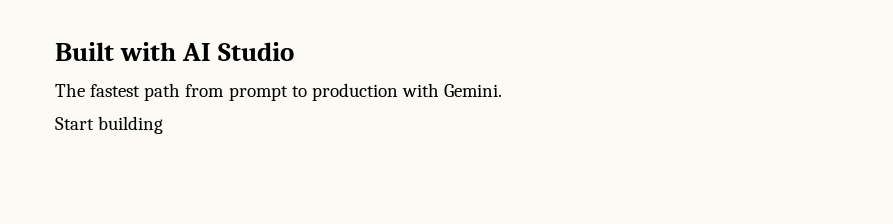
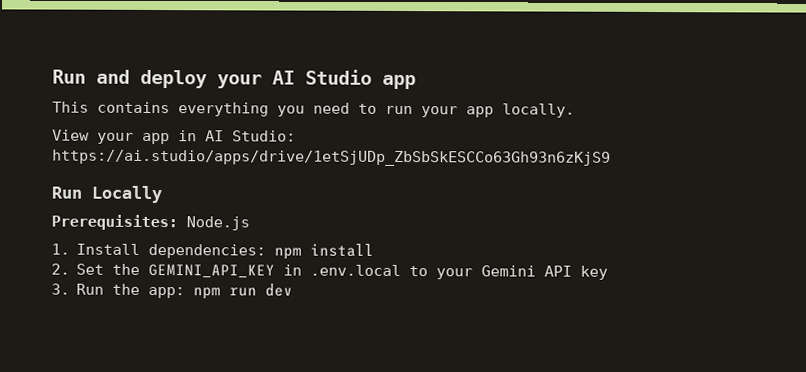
[55,42,295,61] [55,83,503,101] [55,116,164,134] Built with AI Studio // The fastest path from prompt to production with Gemini. // Start building -> [52,69,416,90] [52,101,575,118] [52,129,296,145] [52,149,611,167] [51,185,162,204] [51,214,250,231] [51,243,375,260] [51,263,609,280] [51,283,294,300] Run and deploy your AI Studio app // This contains everything you need to run your app locally. // View your app in AI Studio: https://ai.studio/apps/drive/1etSjUDp_ZbSbSkESCCo63Gh93n6zKjS9 // Run Locally // Prerequisites: Node.js // 1. Install dependencies: npm install // 2. Set the GEMINI_API_KEY in .env.local to your Gemini API key // 3. Run the app: npm run dev

